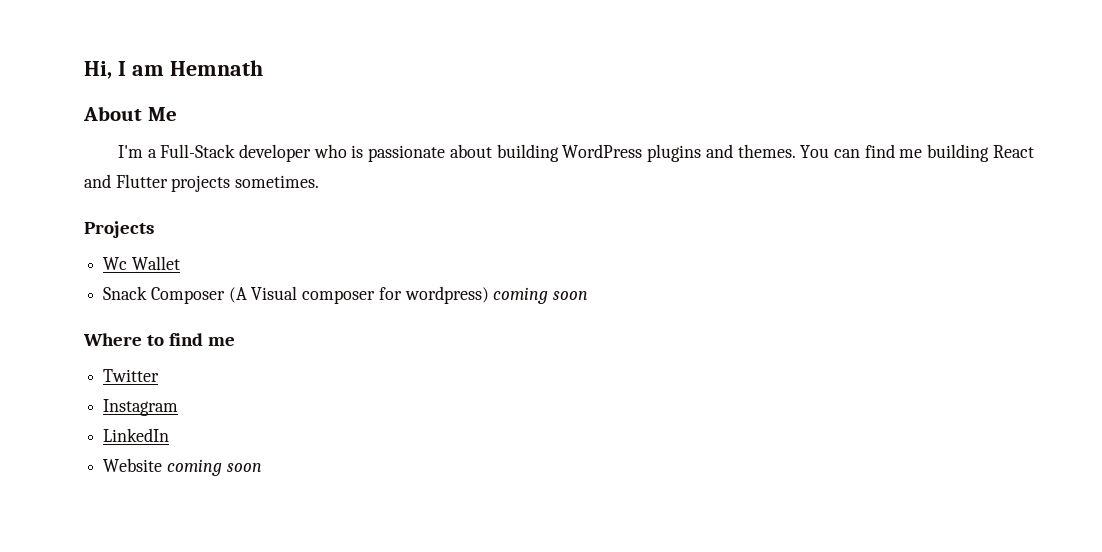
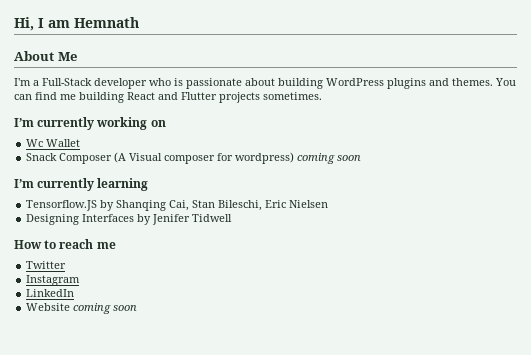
[84,221,154,238] Projects -> [14,117,166,130] I’m currently working on
[83,333,204,346] Where to find -> [14,178,149,191] [26,200,329,211] [26,214,233,225] [14,239,94,249] I’m currently learning // Tensorflow.JS by Shanqing Cai, Stan Bileschi, Eric Nielsen // Designing Interfaces by Jenifer Tidwell // How to reach

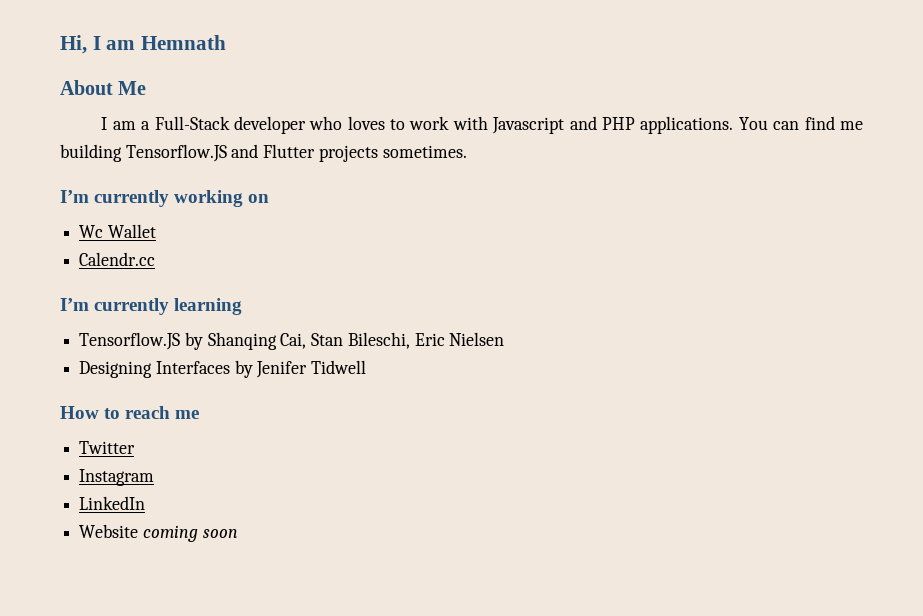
[14,78,31,86] I'm -> [101,117,136,130] I am
[174,78,493,89] is passionate about building WordPress plugins and themes. -> [347,116,734,134] loves to work with Javascript and PHP applications.
[127,92,155,100] React -> [125,144,227,162] Tensorflow.JS
[26,152,362,164] Snack Composer (A Visual composer for wordpress) coming soon -> [79,252,156,266] Calendr.cc

